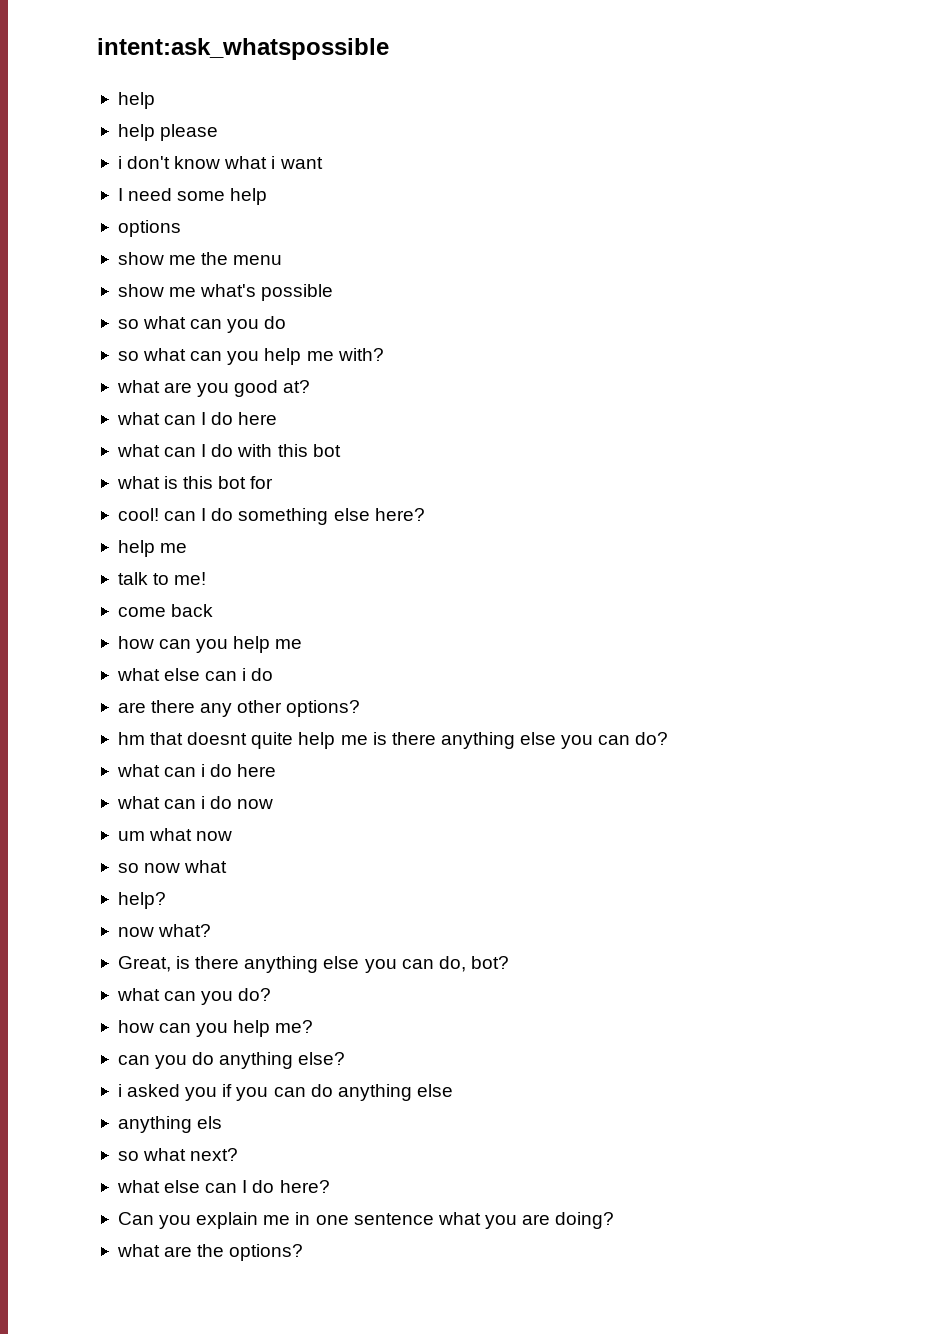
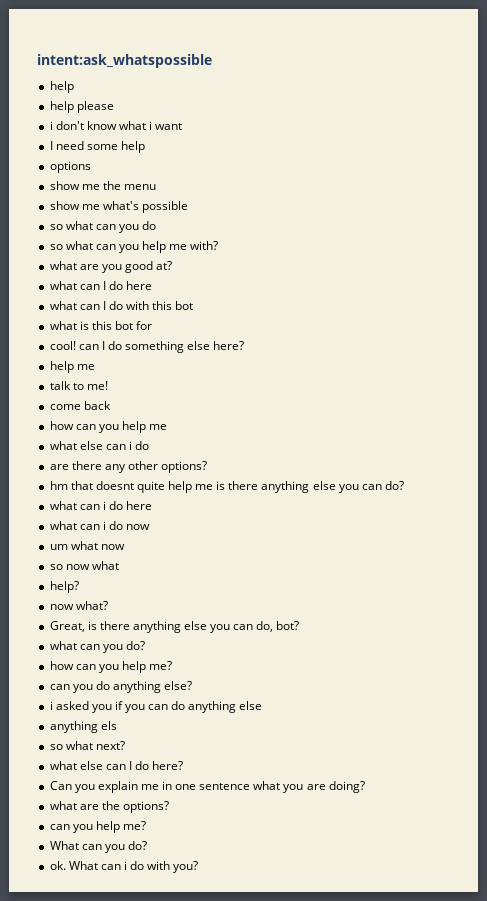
(304, 1252) none -> [49,821,146,833] [49,841,147,853] [49,861,199,873] // can you help me? // What can you do? // ok. What can i do with you?

